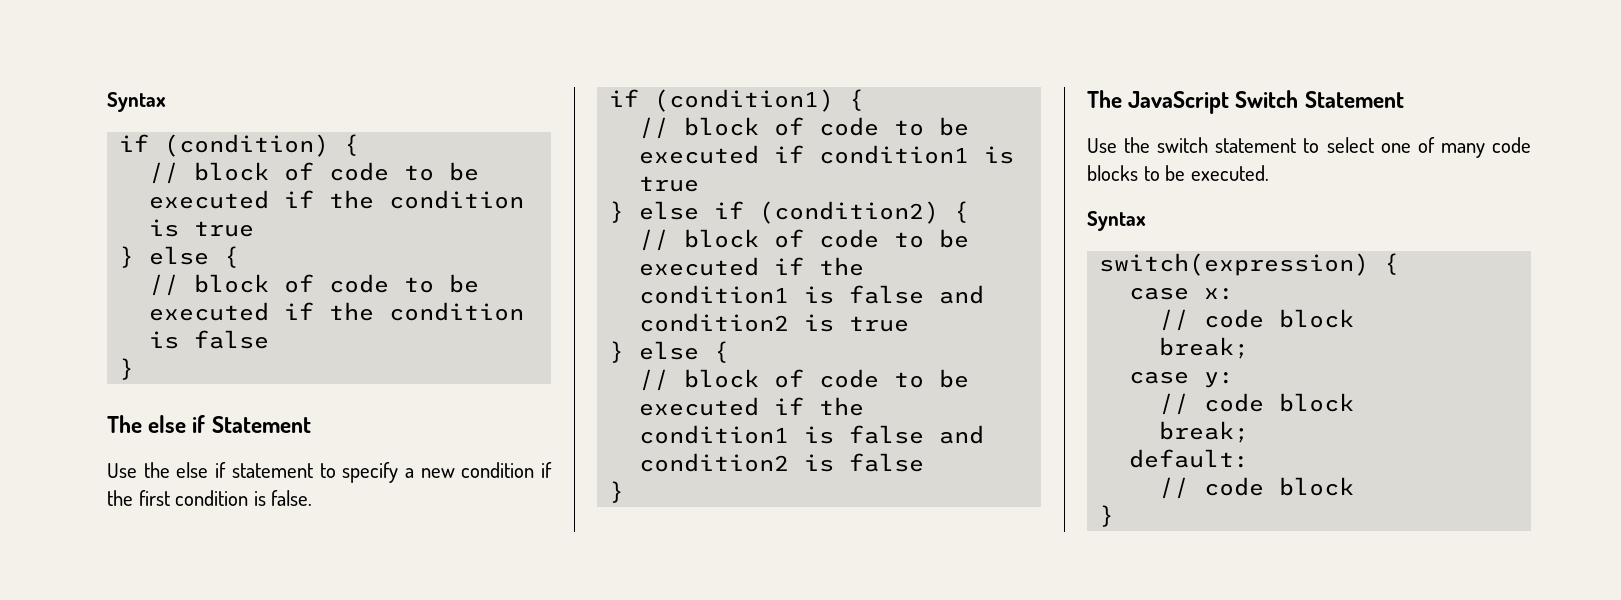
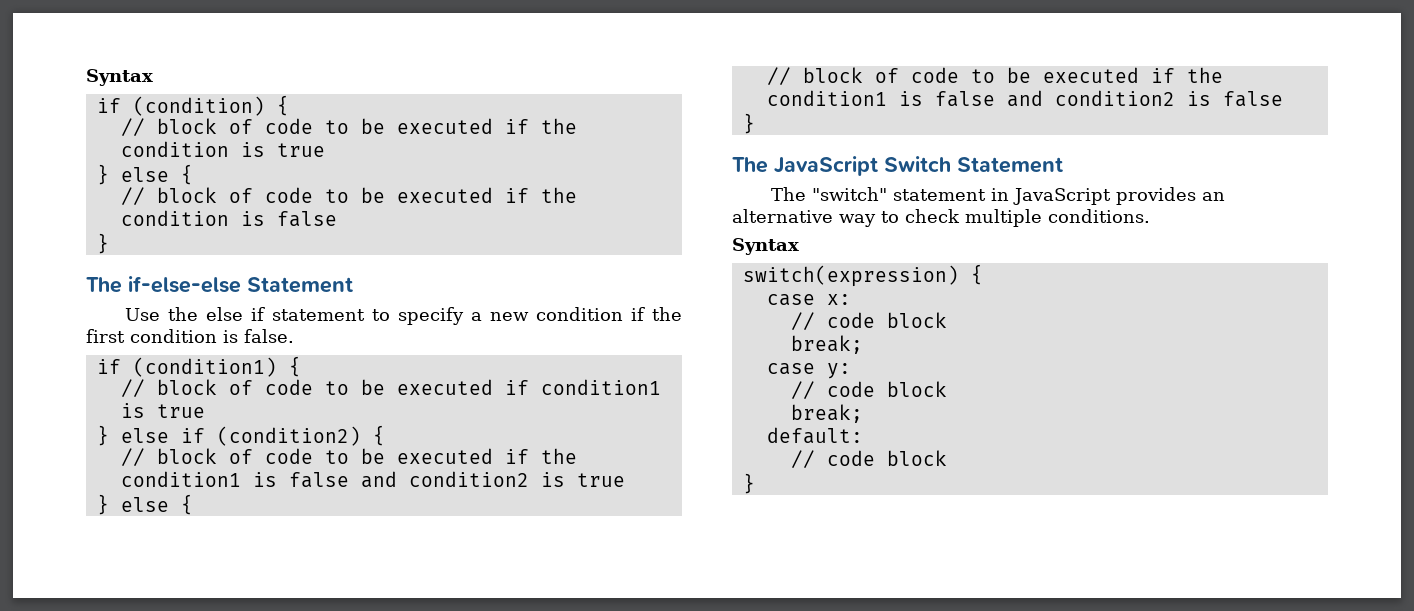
[148,415,206,433] else if -> [128,276,241,293] if-else-else
[1087,137,1531,158] [1087,165,1269,181] Use the switch statement to select one of many code blocks to be executed. -> [771,187,1226,205] [732,209,1150,227] The "switch" statement in JavaScript provides an alternative way to check multiple conditions.

